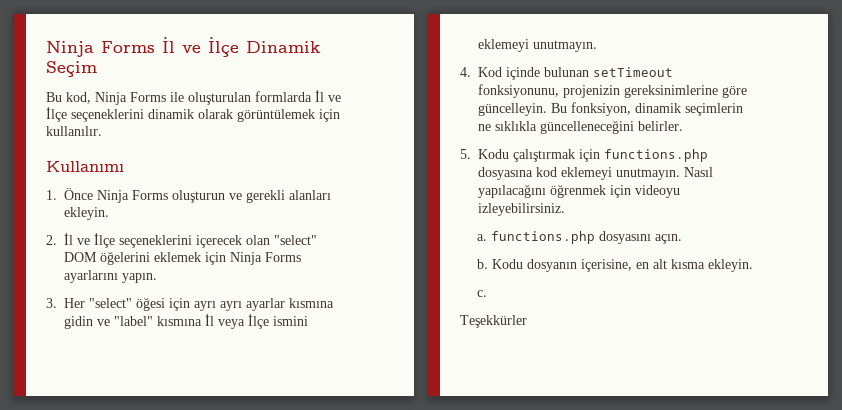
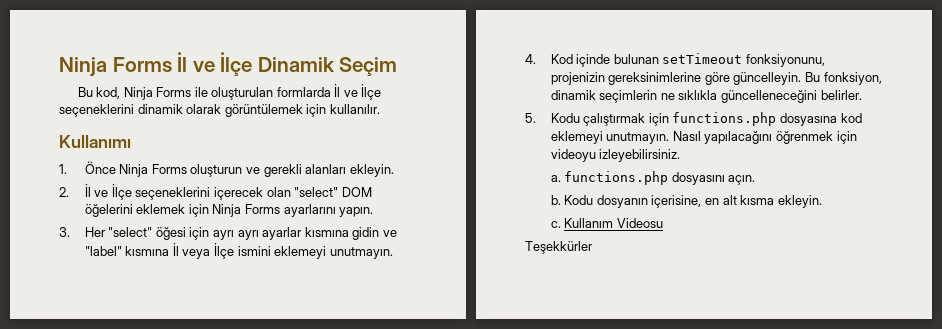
(487, 293) none -> [564,218,663,228] Kullanım Videosu

